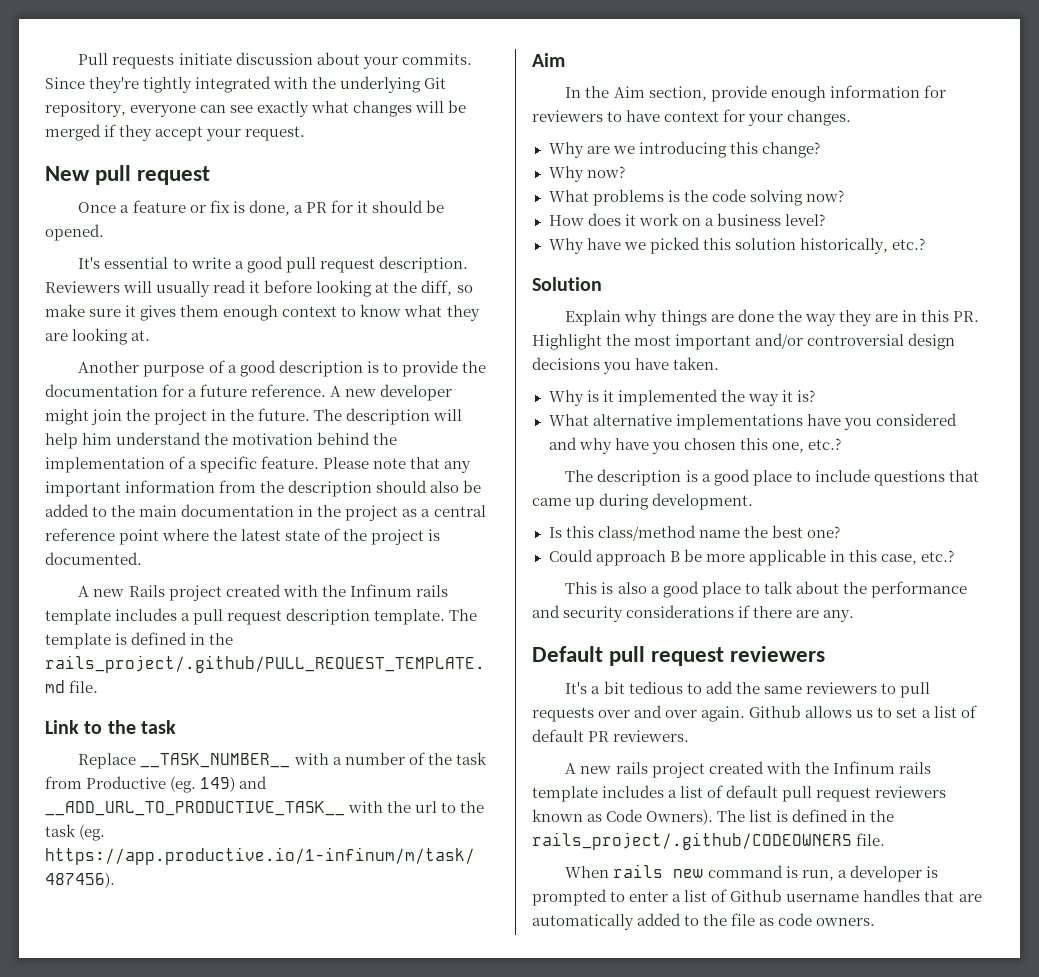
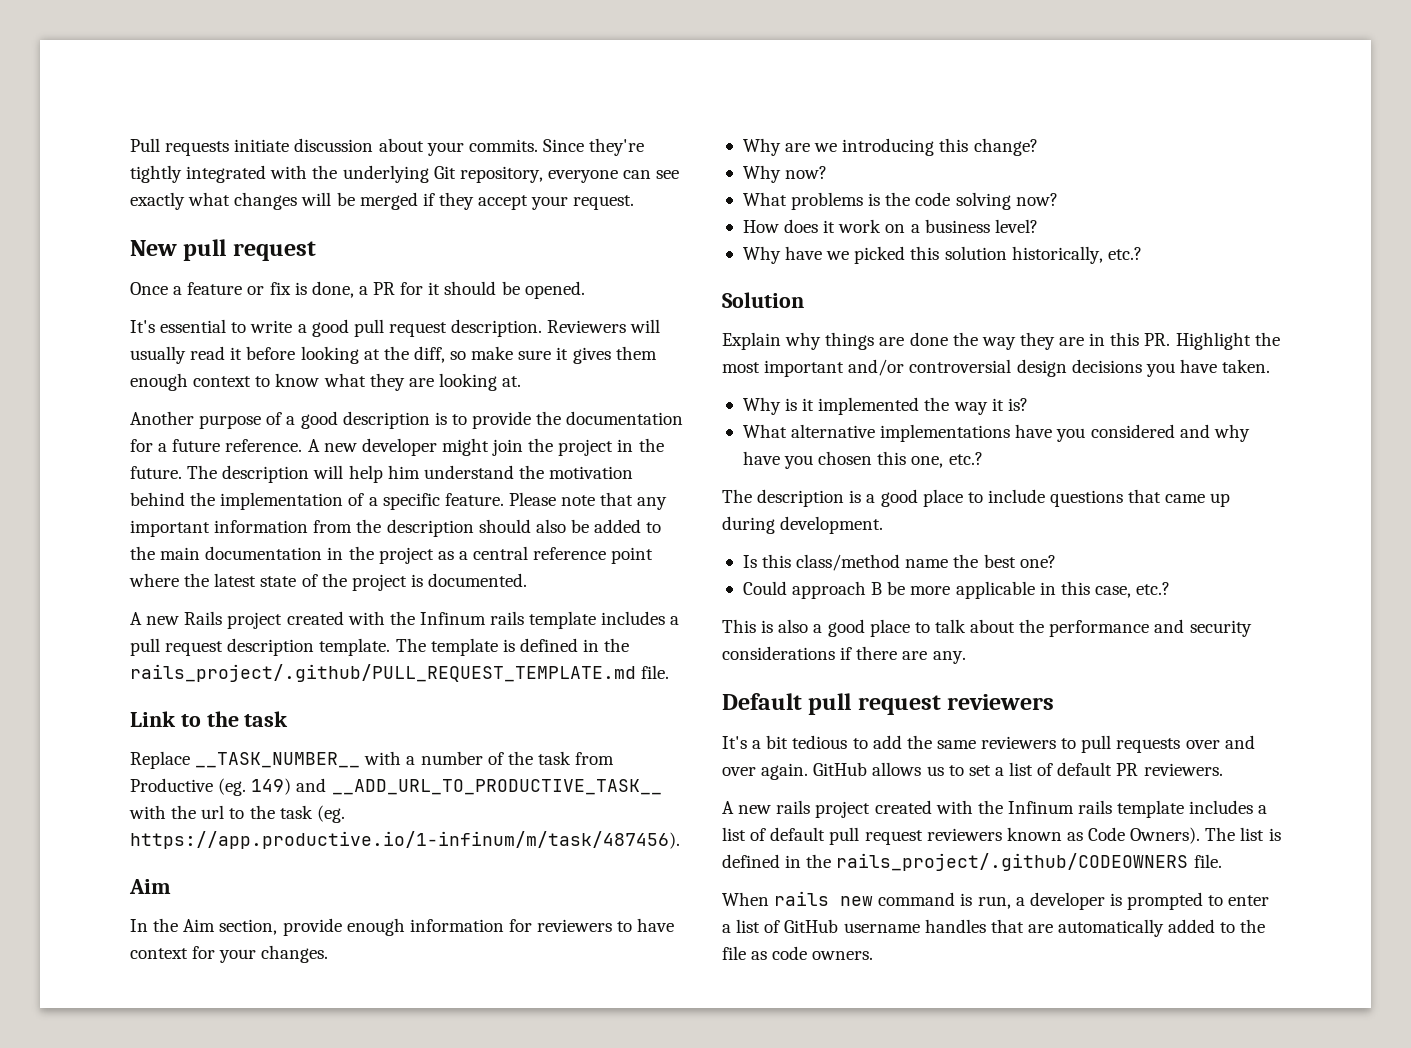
[749,705,802,718] Github -> [813,762,868,776] GitHub
[730,889,783,902] Github -> [784,919,839,933] GitHub

